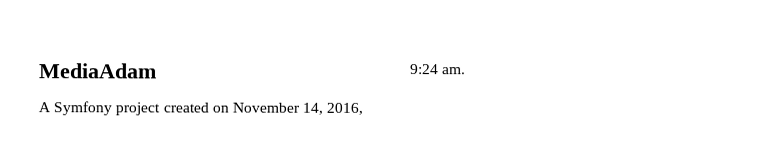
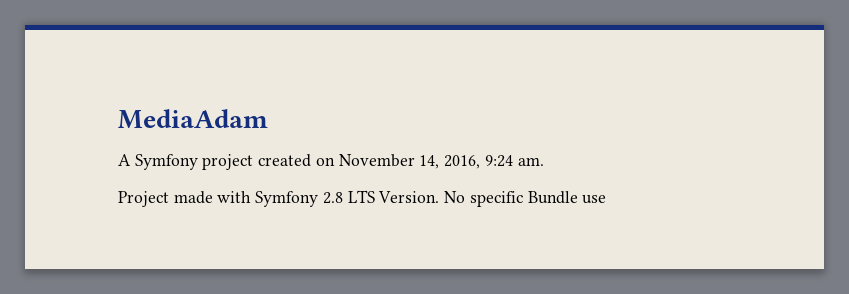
(467, 71) none -> [118,190,607,207] // Project made with Symfony 2.8 LTS Version. No specific Bundle use

